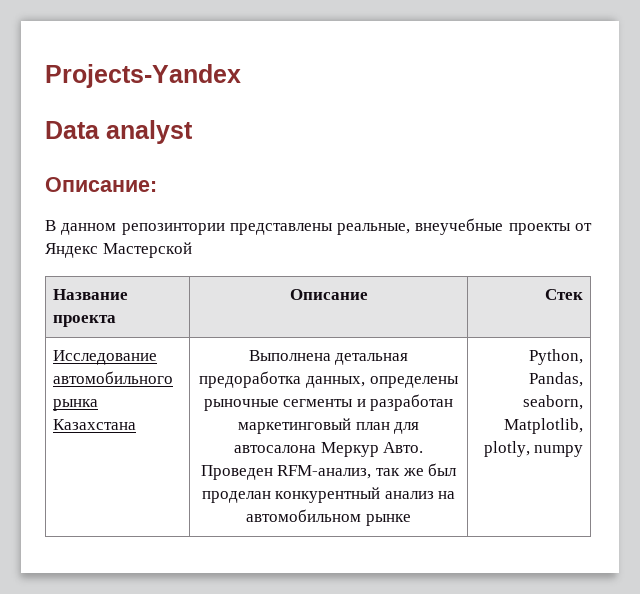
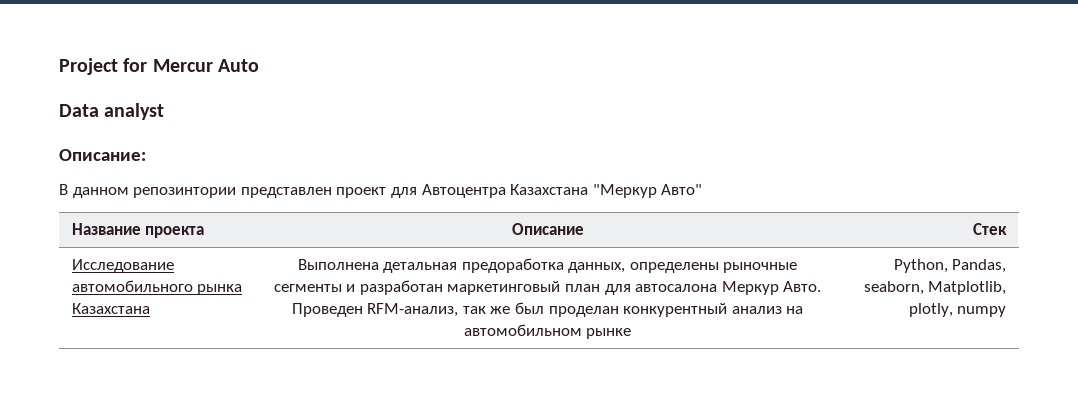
[45,64,241,88] Projects-Yandex -> [59,58,259,75] Project for Mercur Auto
[229,218,592,235] [45,242,192,258] представлены реальные, внеучебные проекты от Яндекс Мастерской -> [240,184,703,198] представлен проект для Автоцентра Казахстана "Меркур Авто"

